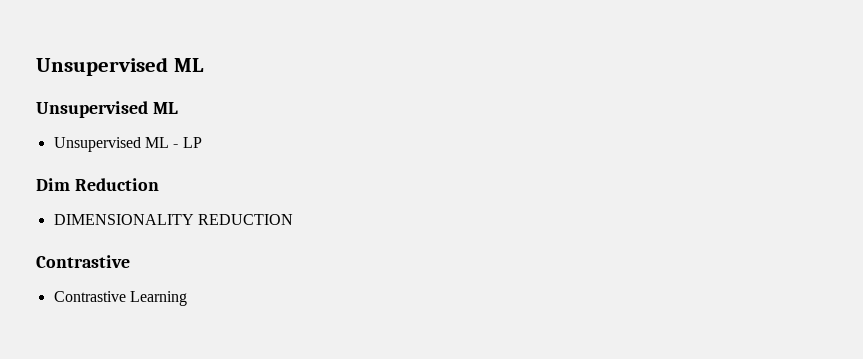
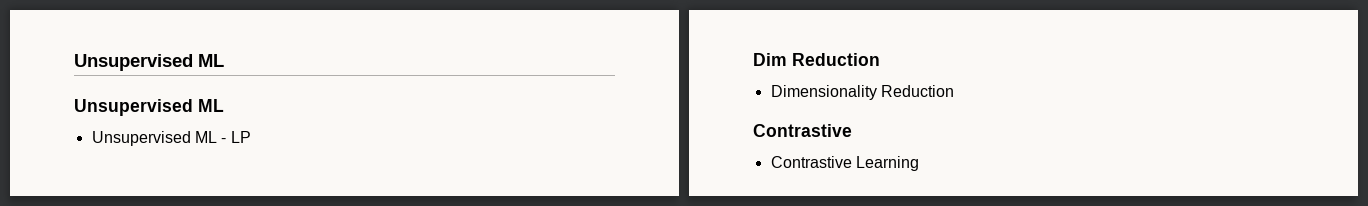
[53,214,293,225] DIMENSIONALITY REDUCTION -> [770,85,954,100] Dimensionality Reduction

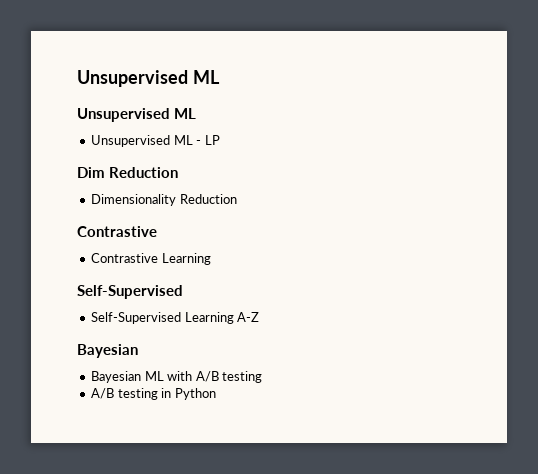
(919, 163) none -> [77,285,183,299] [91,312,260,324] [77,344,138,358] [91,371,263,383] [91,388,216,400] // Self-Supervised // Self-Supervised Learning A-Z // Bayesian // Bayesian ML with A/B testing // A/B testing in Python

